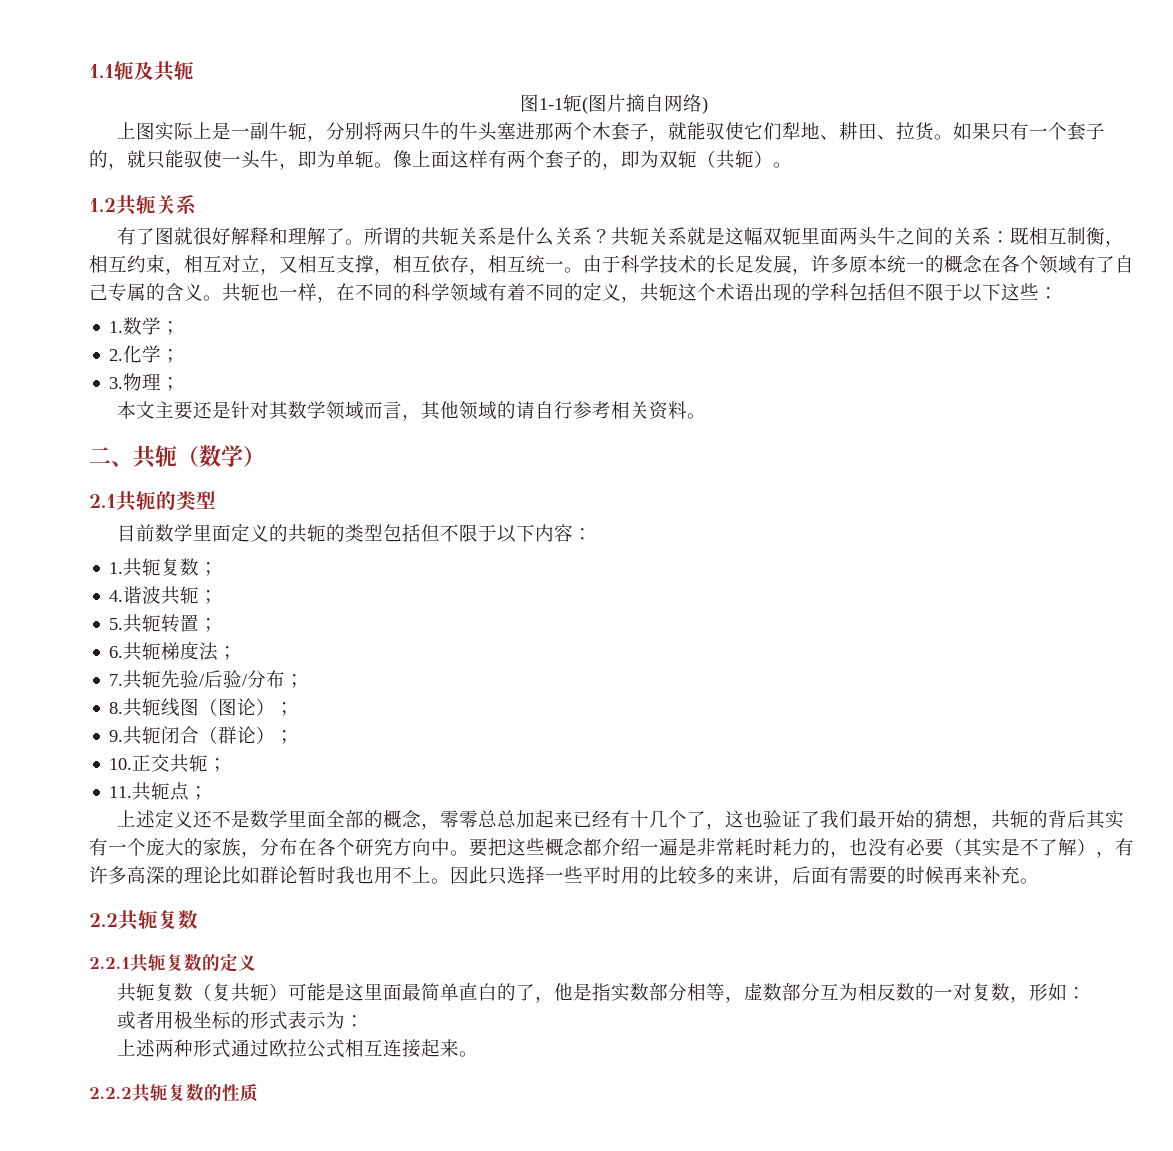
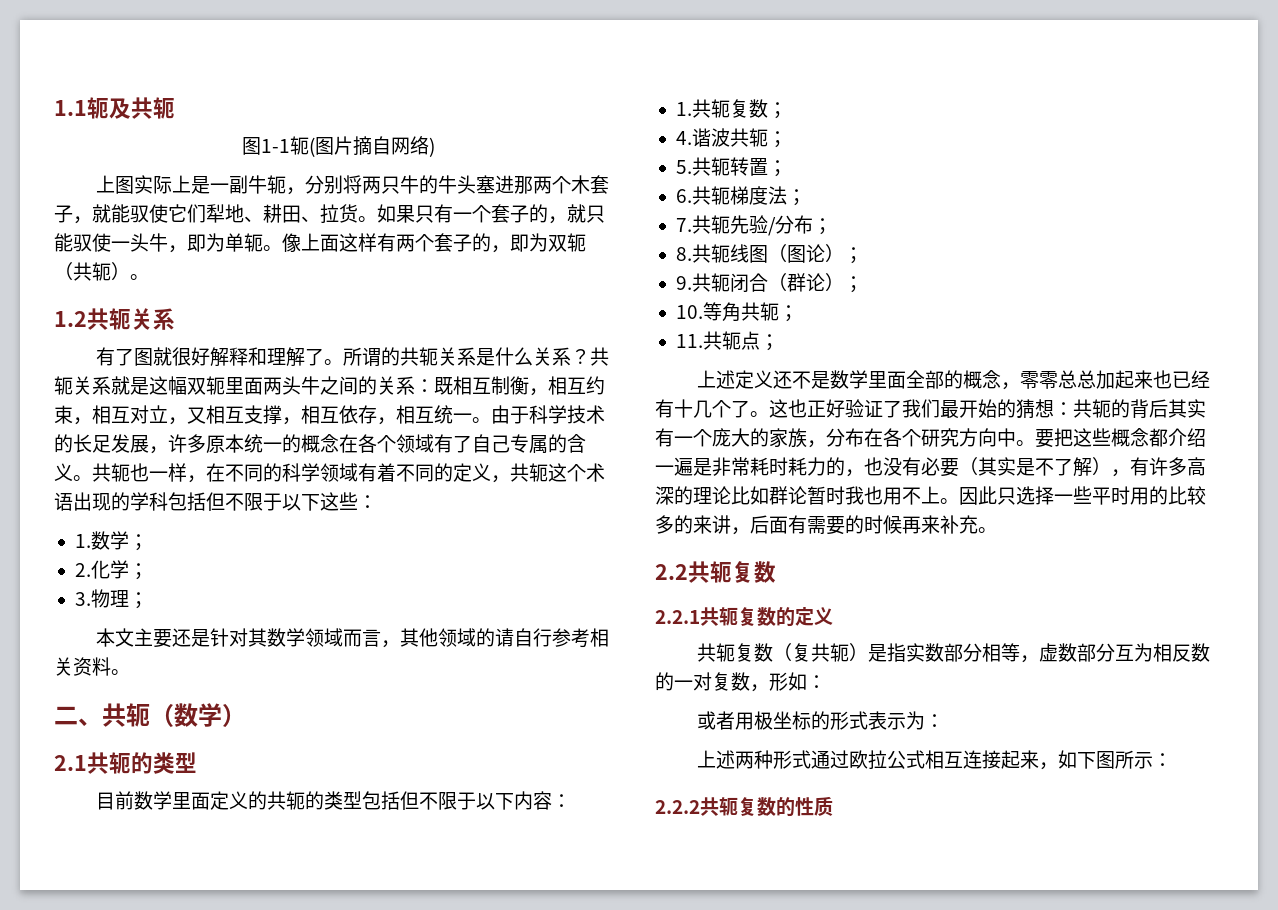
[204,670,249,688] 后验/ -> (776, 226) none
[132,754,171,772] 正交 -> [702,302,741,322] 等角
(574, 819) none -> [1153,370,1173,389] 也
[706,810,764,830] ，这也 -> [750,399,845,418] 。这也正好
[972,823,992,830] ， -> [1054,402,1073,416] ：
[288,983,574,1003] 可能是这里面最简单直白的了，他 -> (869, 652) none
[459,1051,479,1057] 。 -> [1039,750,1173,770] ，如下图所示：

